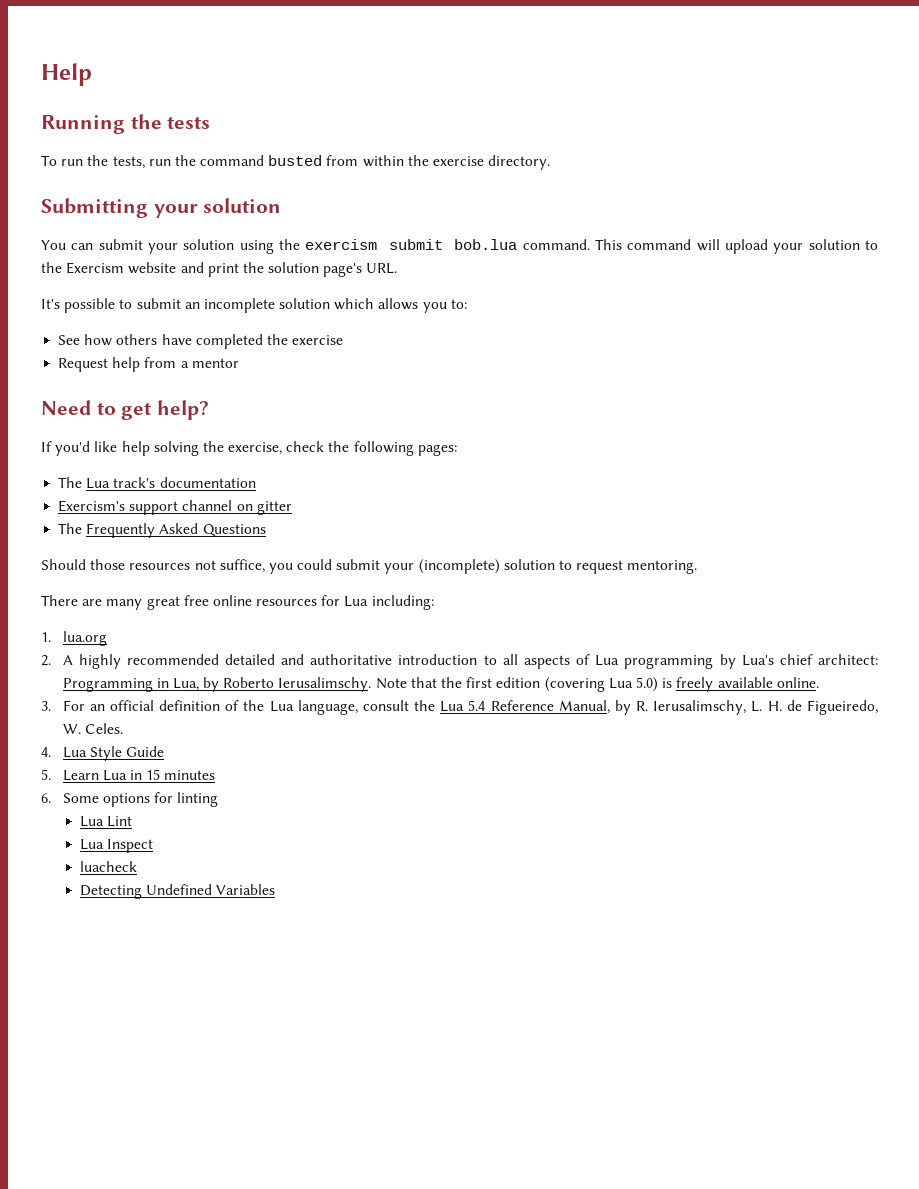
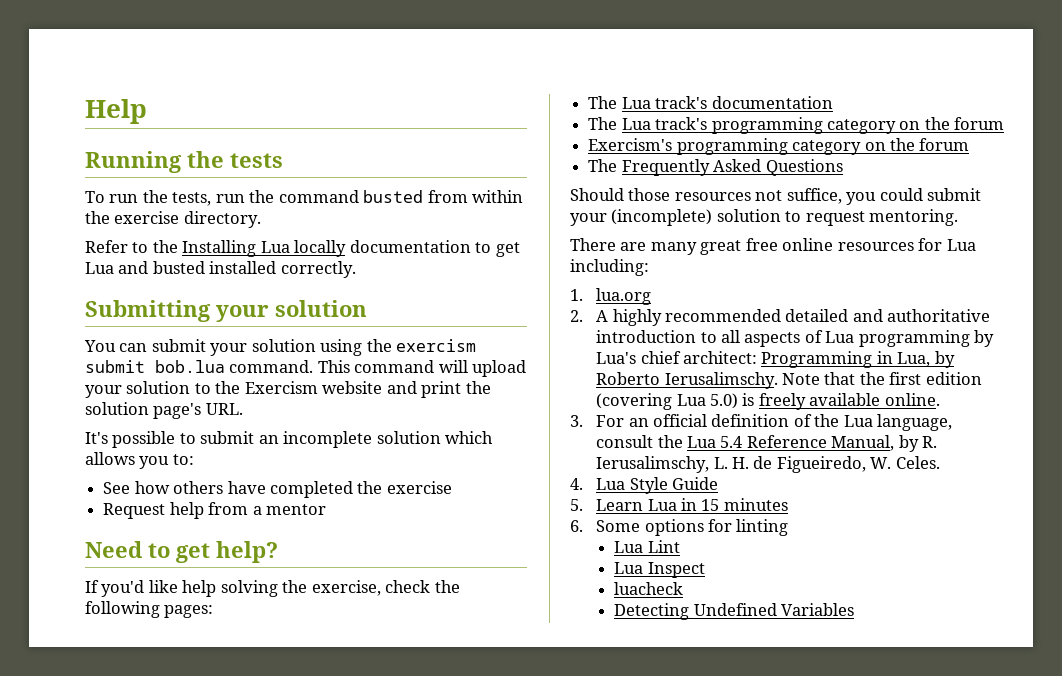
(551, 162) none -> [85,240,520,257] [85,261,356,278] // Refer to the Installing Lua locally documentation to get Lua and busted installed correctly.
[58,500,292,515] Exercism's support channel on gitter -> [588,117,1005,134] [588,138,970,155] The Lua track's programming category on the forum // Exercism's programming category on the forum

